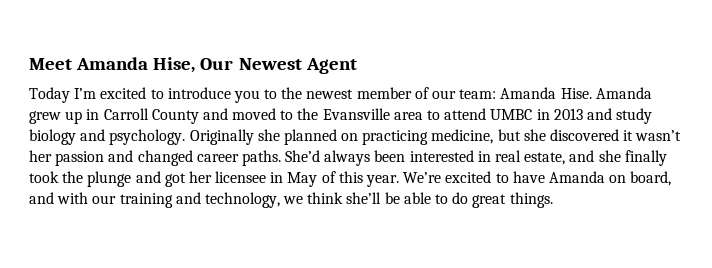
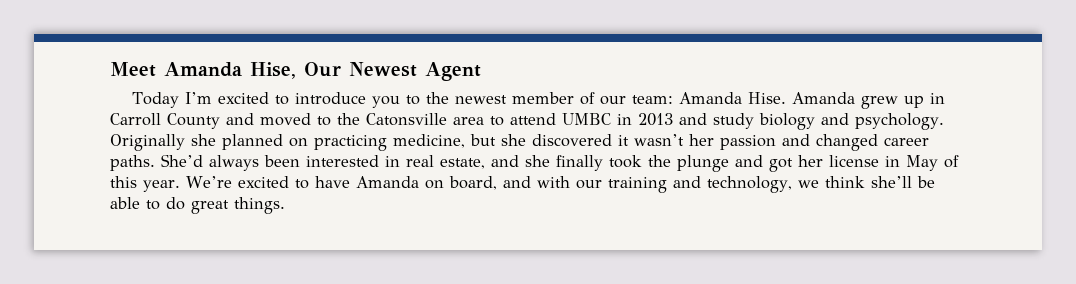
[322,108,390,120] Evansville -> [366,113,447,126] Catonsville
[215,171,267,183] licensee -> [829,155,879,167] license

